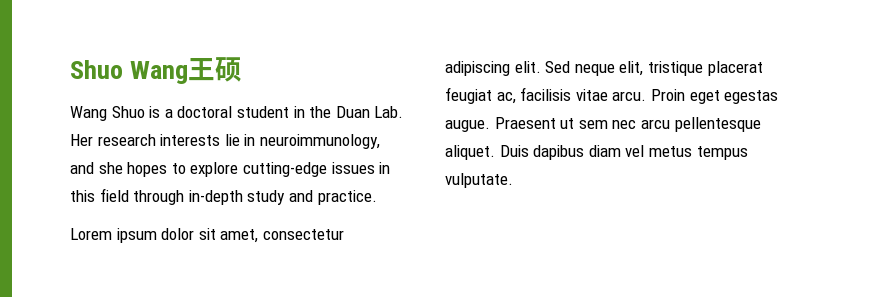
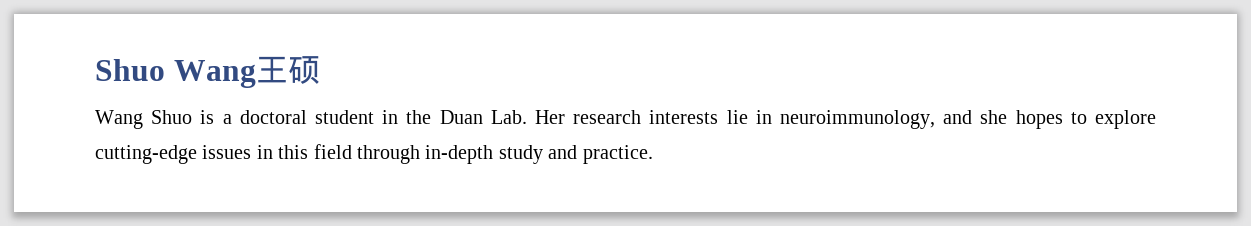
[70,228,344,243] [445,61,763,76] [445,87,779,104] [445,117,761,132] [445,145,748,160] [445,173,513,188] // Lorem ipsum dolor sit amet, consectetur adipiscing elit. Sed neque elit, tristique placerat feugiat ac, facilisis vitae arcu. Proin eget egestas augue. Praesent ut sem nec arcu pellentesque aliquet. Duis dapibus diam vel metus tempus vulputate. -> (653, 154) none

